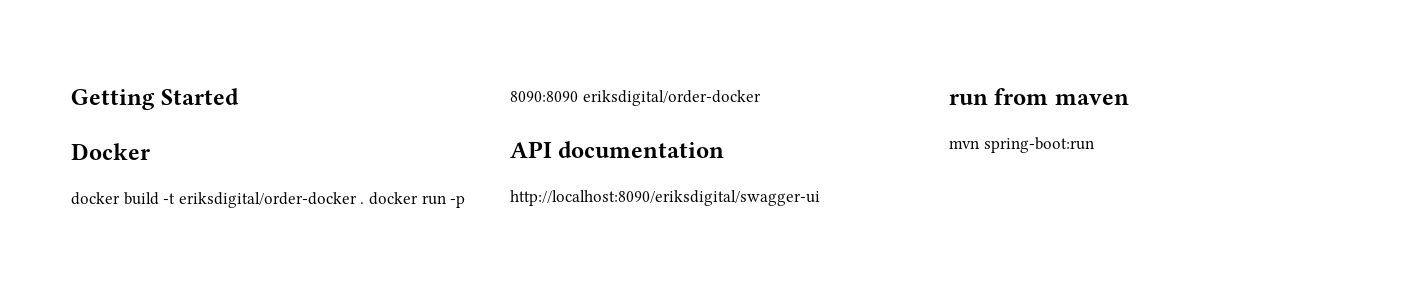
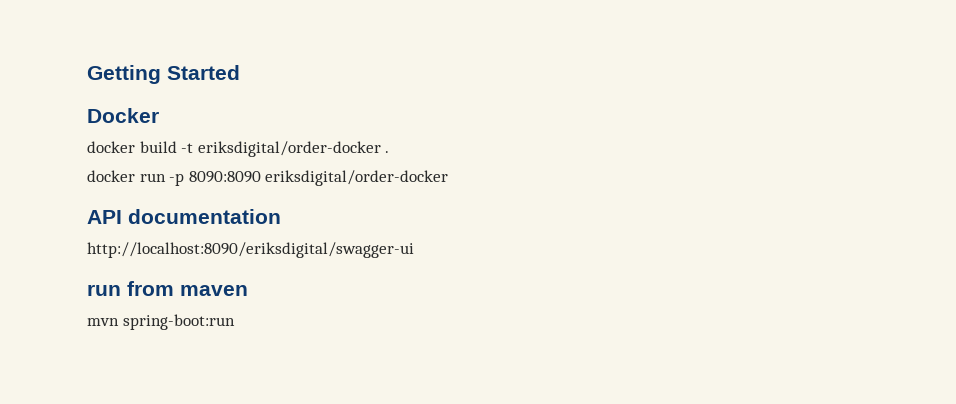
(365, 203) none -> (390, 152) //

